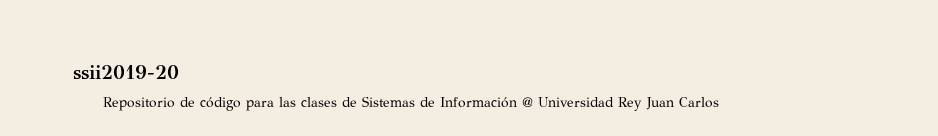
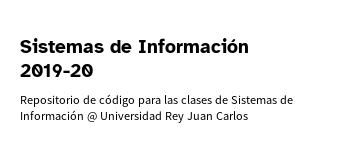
[73,65,179,80] ssii2019-20 -> [20,38,249,53] [20,64,93,77] Sistemas de Información 2019-20

